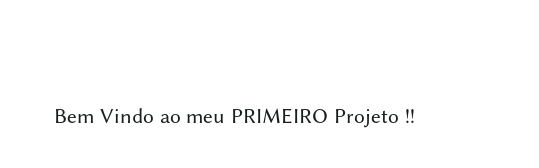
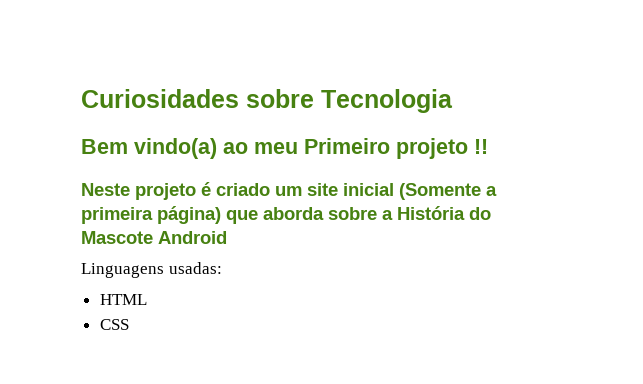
[54,108,415,128] Bem Vindo ao meu PRIMEIRO Projeto !! -> [81,89,453,113] [81,138,488,159] [81,182,497,200] [81,206,491,224] [81,231,227,244] [81,262,222,278] [99,294,147,305] [99,319,129,330] Curiosidades sobre Tecnologia // Bem vindo(a) ao meu Primeiro projeto !! // Neste projeto é criado um site inicial (Somente a primeira página) que aborda sobre a História do Mascote Android // Linguagens usadas: // HTML // CSS

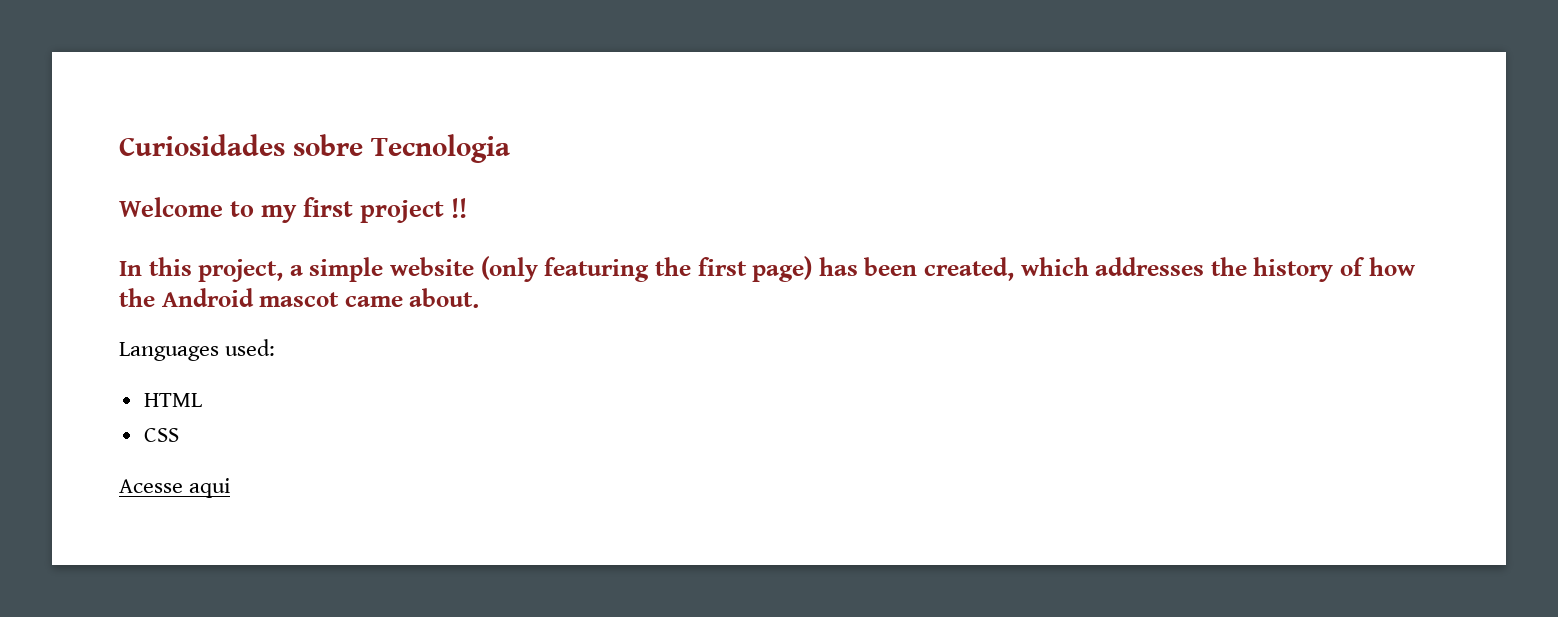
[81,138,488,159] [81,182,497,200] [81,206,491,224] [81,231,227,244] [81,262,222,278] Bem vindo(a) ao meu Primeiro projeto !! // Neste projeto é criado um site inicial (Somente a primeira página) que aborda sobre a História do Mascote Android // Linguagens usadas: -> [119,197,468,223] [119,256,1415,282] [119,288,480,308] [119,339,276,361] Welcome to my first project !! // In this project, a simple website (only featuring the first page) has been created, which addresses the history of how the Android mascot came about. // Languages used:
(129, 324) none -> [119,478,231,498] // Acesse aqui

